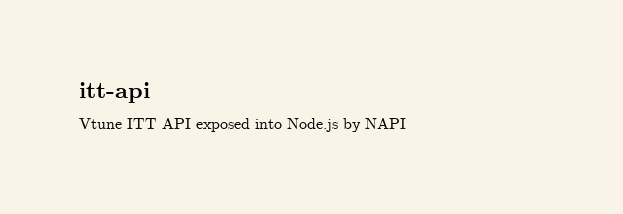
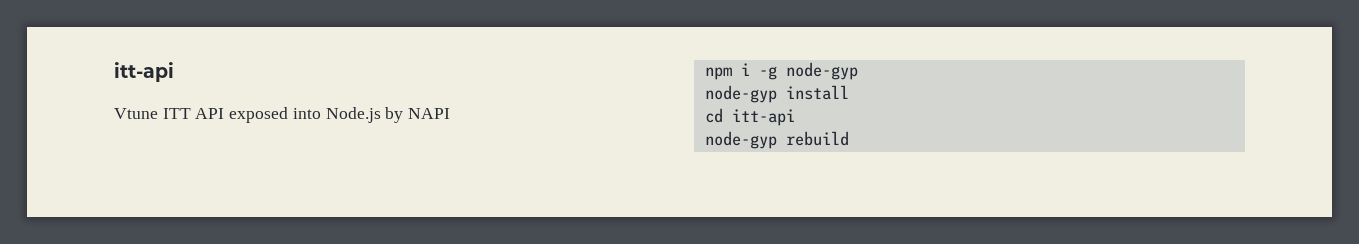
(406, 123) none -> [704,62,858,80] [704,85,849,103] [704,108,795,126] [704,131,849,149] // npm i -g node-gyp // node-gyp install // cd itt-api // node-gyp rebuild

